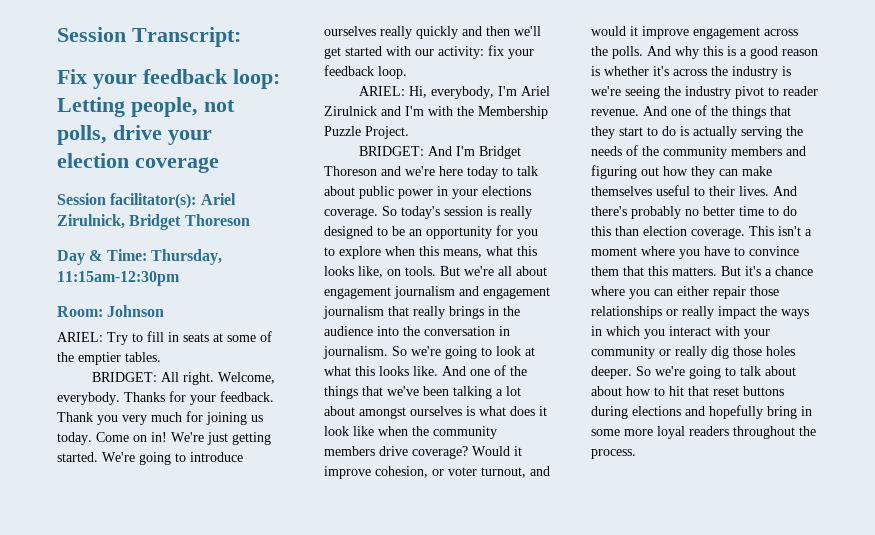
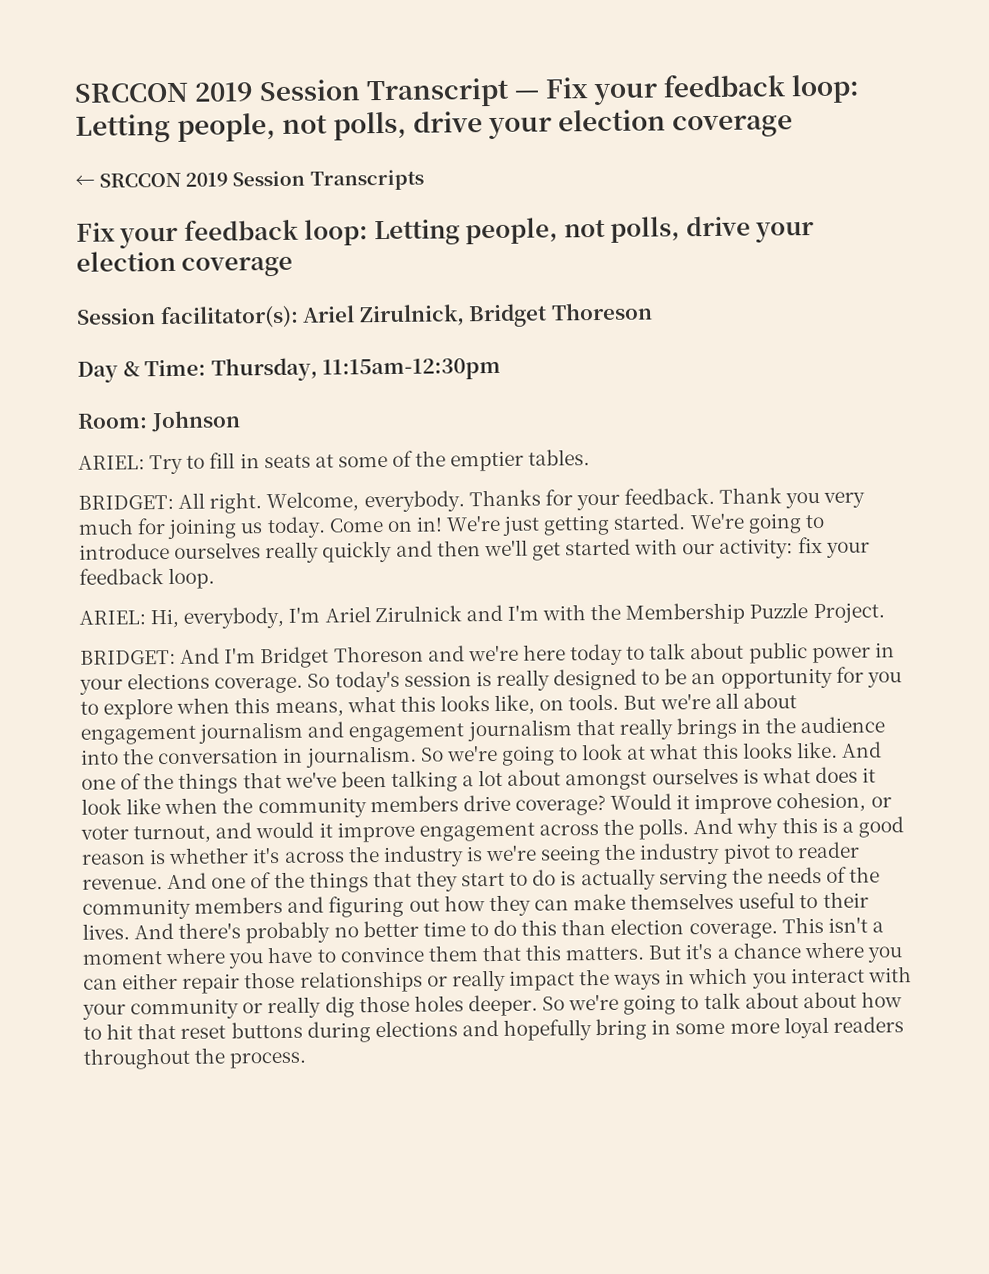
[57,27,241,47] Session Transcript: -> [74,74,861,108] [75,109,794,143] [75,169,424,191] SRCCON 2019 Session Transcript — Fix your feedback loop: Letting people, not polls, drive your election coverage // ← SRCCON 2019 Session Transcripts

